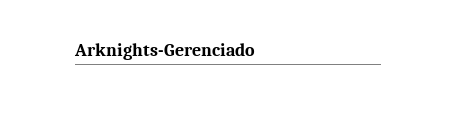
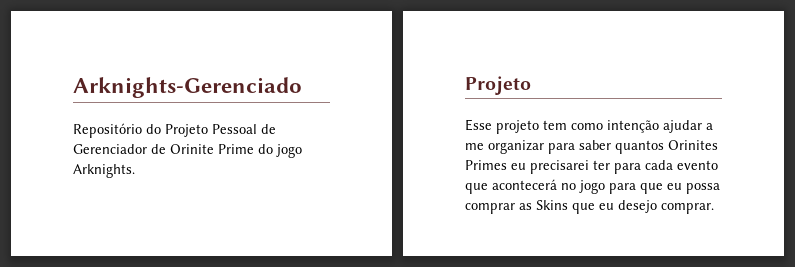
(255, 51) none -> [73,123,276,138] [73,144,302,158] [73,164,135,178] [465,76,531,95] [465,119,713,134] [465,140,718,154] [465,160,718,174] [465,179,720,194] [465,200,714,214] // Repositório do Projeto Pessoal de Gerenciador de Orinite Prime do jogo Arknights. // Projeto // Esse projeto tem como intenção ajudar a me organizar para saber quantos Orinites Primes eu precisarei ter para cada evento que acontecerá no jogo para que eu possa comprar as Skins que eu desejo comprar.

